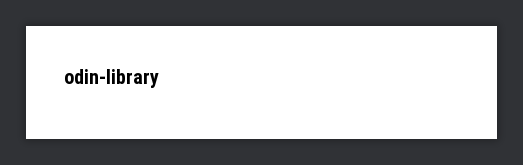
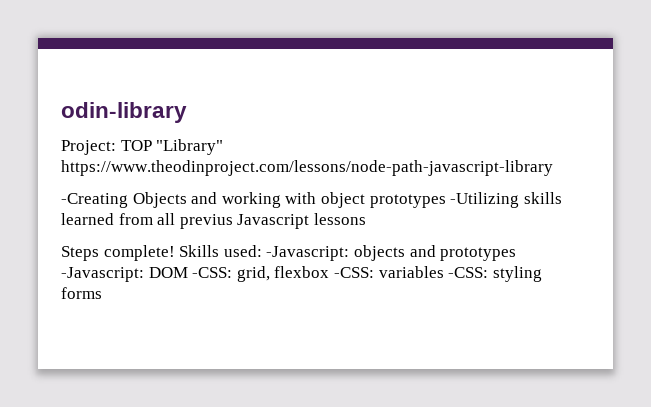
(159, 78) none -> [61,139,224,155] [61,160,553,176] [61,192,562,208] [61,213,366,229] [61,245,517,261] [61,266,542,282] [61,287,102,299] // Project: TOP "Library" https://www.theodinproject.com/lessons/node-path-javascript-library // -Creating Objects and working with object prototypes -Utilizing skills learned from all previus Javascript lessons // Steps complete! Skills used: -Javascript: objects and prototypes -Javascript: DOM -CSS: grid, flexbox -CSS: variables -CSS: styling forms

